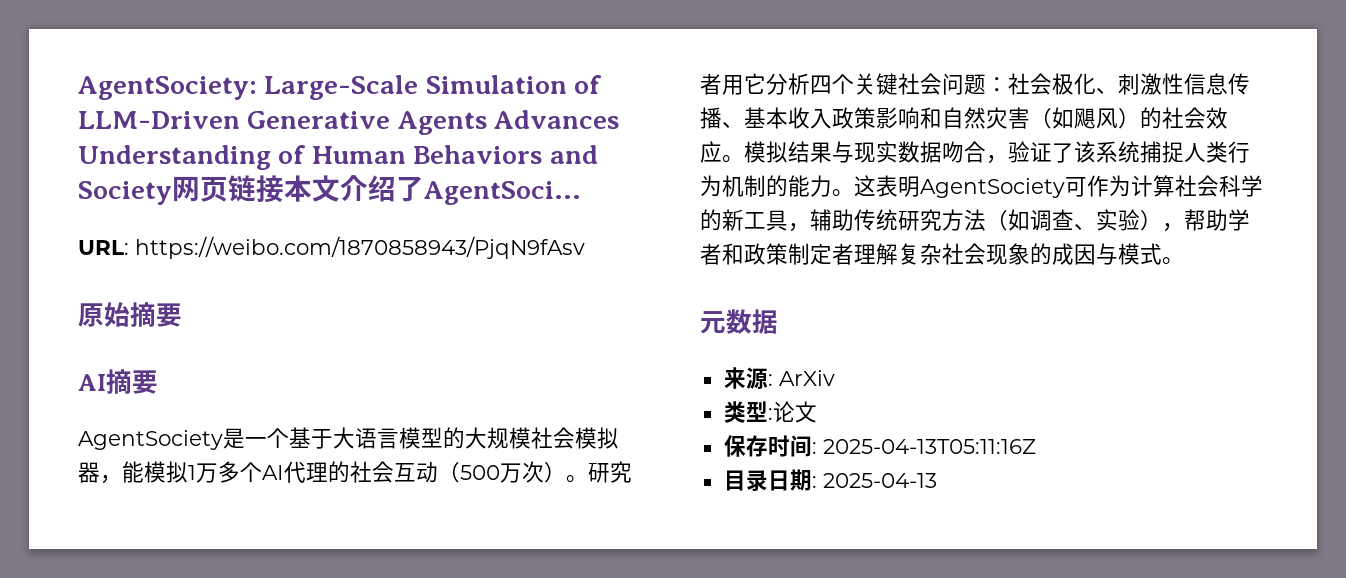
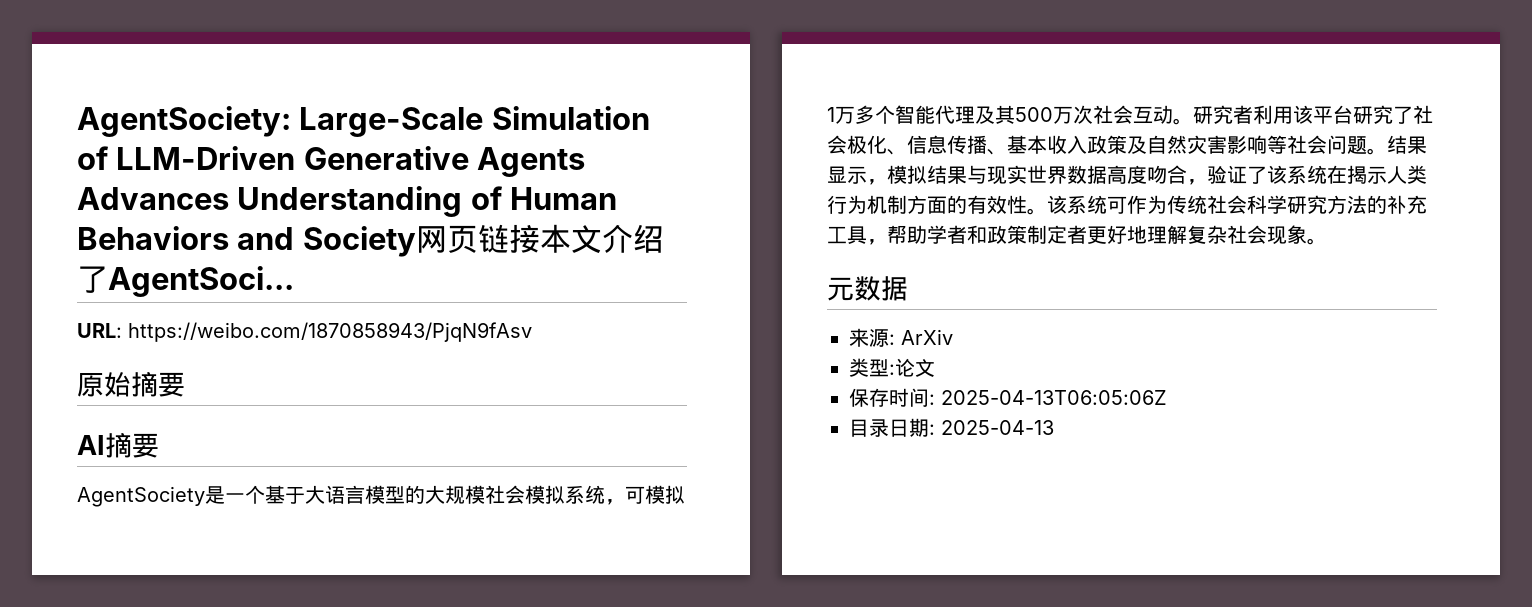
[78,461,144,484] 器，能 -> [565,485,645,505] 系统，可
[262,461,632,483] [700,73,1008,95] AI代理的社会互动（500万次）。研究者用它分析四个关键社会问题： -> [895,105,1413,125] 智能代理及其500万次社会互动。研究者利用该平台研究了
[1118,73,1184,95] 刺激性 -> (907, 152) none
[876,107,942,129] 影响和 -> [1127,136,1147,154] 及
[1030,107,1228,129] [700,141,744,163] （如飓风）的社会效应。 -> [1227,135,1427,155] [827,166,887,185] 影响等社会问题。结果显示，
[898,141,942,163] 数据 -> [1027,165,1147,184] 世界数据高度
[1140,141,1184,163] 捕捉 -> [1327,165,1387,184] 在揭示
[766,175,1263,198] [700,209,1162,232] 的能力。这表明AgentSociety可作为计算社会科学的新工具，辅助传统研究方法（如调查、实验） -> [907,195,1427,215] [827,226,867,244] 方面的有效性。该系统可作为传统社会科学研究方法的补充工具
(854, 254) none -> [1087,225,1147,244] 更好地
[1030,243,1162,265] 的成因与模式 -> (1307, 234) none
[822,439,1036,454] 2025-04-13T05:11:16Z -> [941,390,1167,405] 2025-04-13T06:05:06Z

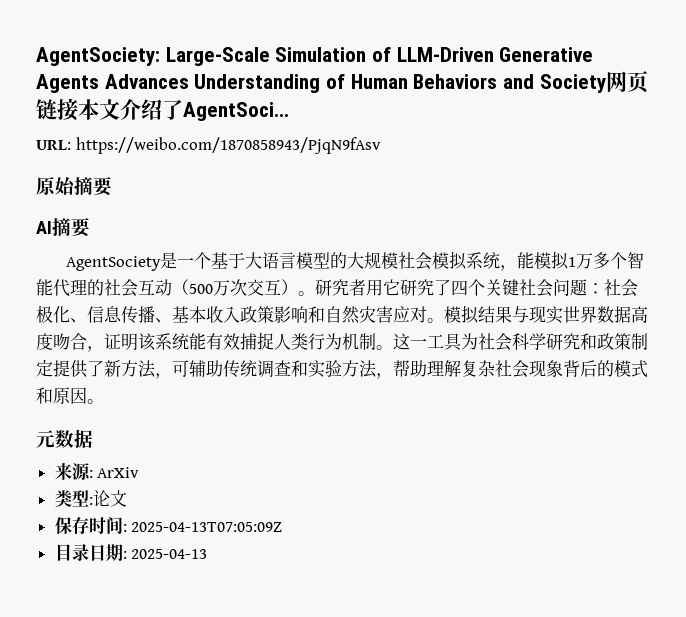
[625,486,645,504] 可 -> [517,252,535,269] 能
[975,105,1413,125] 及其500万次社会互动。研究者利用该平台研究了 -> [87,279,604,297] 的社会互动（500万次交互）。研究者用它研究了四个关键社会问题：
[1127,136,1147,154] 及 -> [274,306,325,323] 影响和
[1227,135,1427,155] [827,166,887,185] 影响等社会问题。结果显示， -> [393,306,444,323] 应对。
[1207,165,1427,184] [827,195,1427,215] [827,225,1307,245] 验证了该系统在揭示人类行为机制方面的有效性。该系统可作为传统社会科学研究方法的补充工具，帮助学者和政策制定者更好地理解复杂社会现象 -> [104,332,648,351] [36,360,648,379] [36,387,87,404] 证明该系统能有效捕捉人类行为机制。这一工具为社会科学研究和政策制定提供了新方法，可辅助传统调查和实验方法，帮助理解复杂社会现象背后的模式和原因
[941,390,1167,405] 2025-04-13T06:05:06Z -> [131,522,283,532] 2025-04-13T07:05:09Z

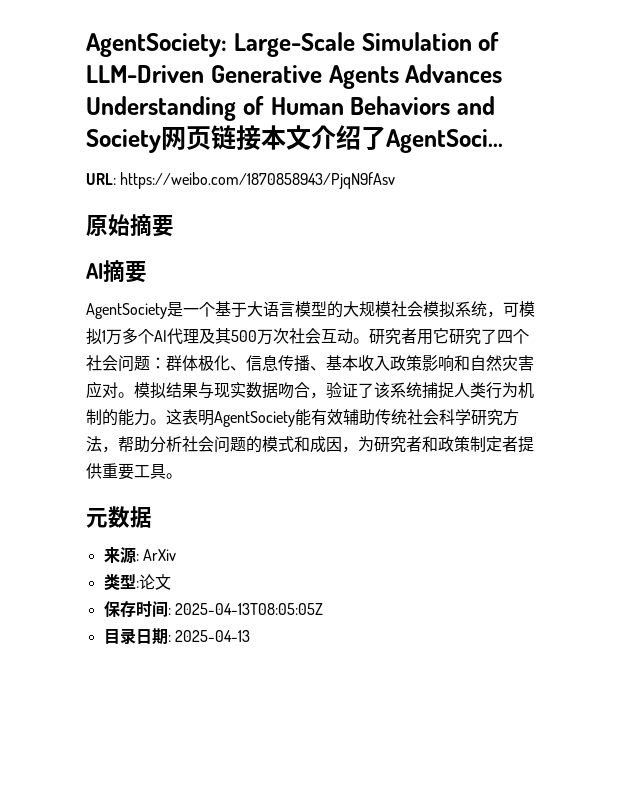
[517,252,535,269] 能 -> [503,302,519,317] 可
[627,252,645,269] [36,279,298,297] 智能代理的社会互动（500万次交互） -> [154,328,353,345] AI代理及其500万次社会互动
[485,279,519,296] 关键 -> (529, 336) none
[604,279,638,297] 社会 -> [166,355,198,371] 群体
[563,306,648,323] [36,332,648,352] [36,360,648,379] [36,387,87,404] 世界数据高度吻合，证明该系统能有效捕捉人类行为机制。这一工具为社会科学研究和政策制定提供了新方法，可辅助传统调查和实验方法，帮助理解复杂社会现象背后的模式和原因 -> [246,382,534,399] [86,409,519,427] [86,436,534,453] [86,463,166,480] 数据吻合，验证了该系统捕捉人类行为机制的能力。这表明AgentSociety能有效辅助传统社会科学研究方法，帮助分析社会问题的模式和成因，为研究者和政策制定者提供重要工具
[131,522,283,532] 2025-04-13T07:05:09Z -> [174,603,323,615] 2025-04-13T08:05:05Z

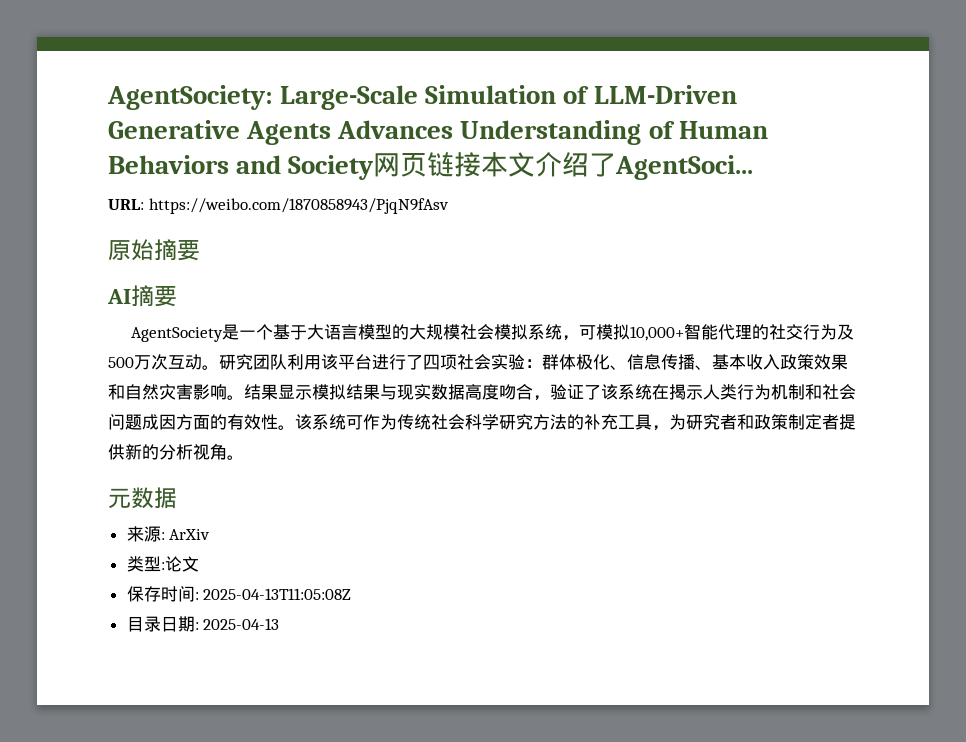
[102,328,231,345] 1万多个AI代理及其 -> [629,323,854,341] 10,000+智能代理的社交行为及
[289,328,321,344] 社会 -> (168, 362) none
[401,328,529,345] [86,355,150,372] 者用它研究了四个社会问题 -> [253,354,525,370] 团队利用该平台进行了四项社会实验
[422,355,454,372] 影响 -> [814,354,848,370] 效果
[86,381,134,398] 应对。 -> [193,384,312,400] 影响。结果显示
(278, 390) none -> [465,384,499,400] 高度
[422,382,454,398] 捕捉 -> [652,384,703,400] 在揭示
[102,409,375,427] 的能力。这表明AgentSociety能有效辅助 -> [805,384,856,400] [108,414,397,430] 和社会问题成因方面的有效性。该系统可作为
[102,436,342,453] ，帮助分析社会问题的模式和成因 -> [567,414,652,430] 的补充工具
[102,463,166,480] 重要工具 -> [125,443,227,460] 新的分析视角
[174,603,323,615] 2025-04-13T08:05:05Z -> [203,588,352,600] 2025-04-13T11:05:08Z

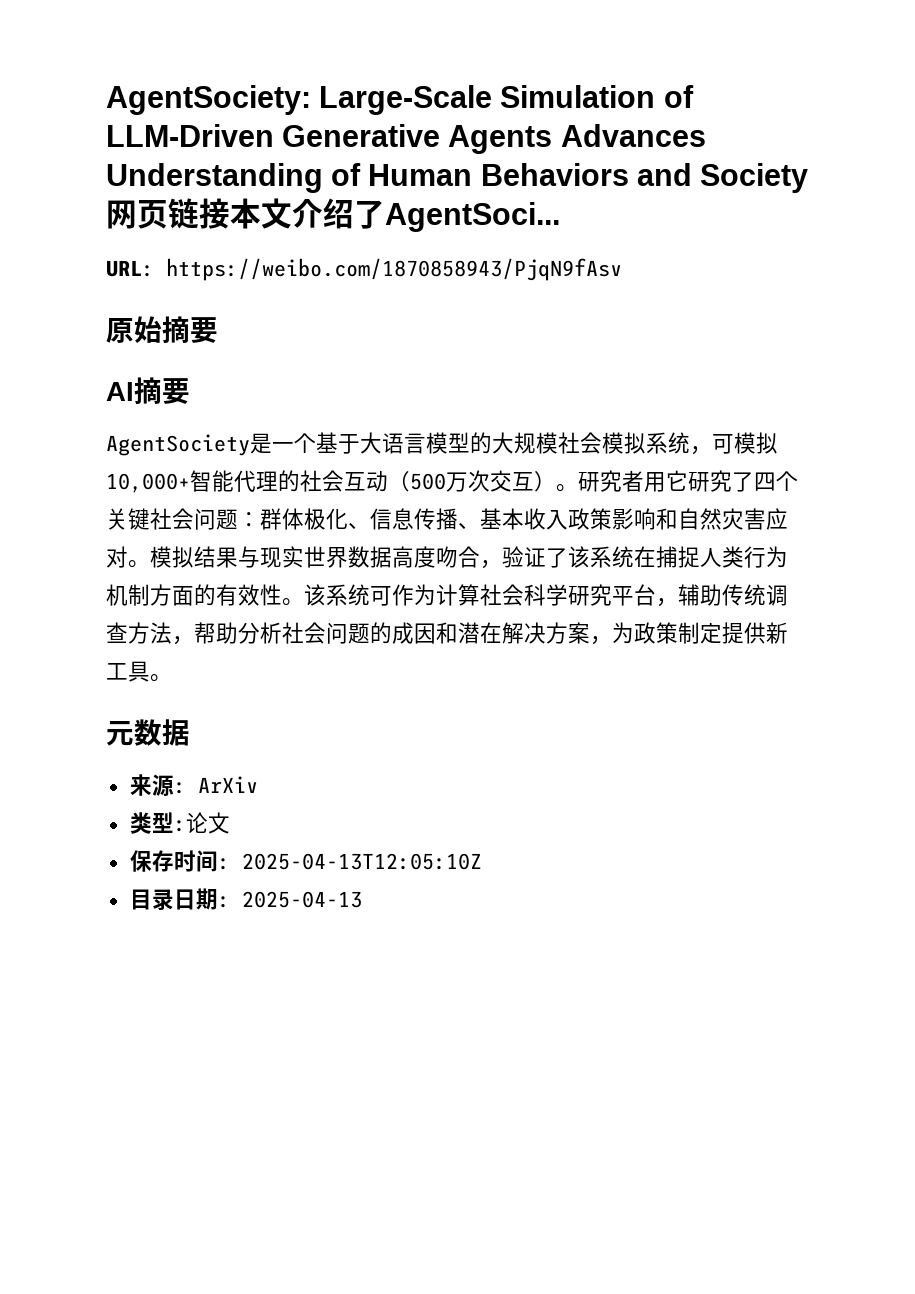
[785,324,854,340] [108,354,525,370] 交行为及500万次互动。研究团队利用该平台进行了四项社会实验 -> [322,470,798,492] [106,508,238,530] 会互动（500万次交互）。研究者用它研究了四个关键社会问题
[814,354,848,370] 效果 -> [612,508,656,530] 影响
[193,384,312,400] 影响。结果显示 -> [766,508,788,530] [106,546,150,568] 应对。
(431, 392) none -> [304,546,348,568] 世界
[669,384,703,400] 揭示 -> [656,546,700,568] 捕捉
[805,384,856,400] [108,414,176,430] 和社会问题成因 -> (150, 595) none
[397,414,431,430] 传统 -> [436,584,480,606] 计算
[533,414,856,431] [108,443,227,460] 方法的补充工具，为研究者和政策制定者提供新的分析视角 -> [612,584,788,607] [106,622,788,645] [106,661,150,682] 平台，辅助传统调查方法，帮助分析社会问题的成因和潜在解决方案，为政策制定提供新工具
[203,588,352,600] 2025-04-13T11:05:08Z -> [241,853,482,870] 2025-04-13T12:05:10Z

